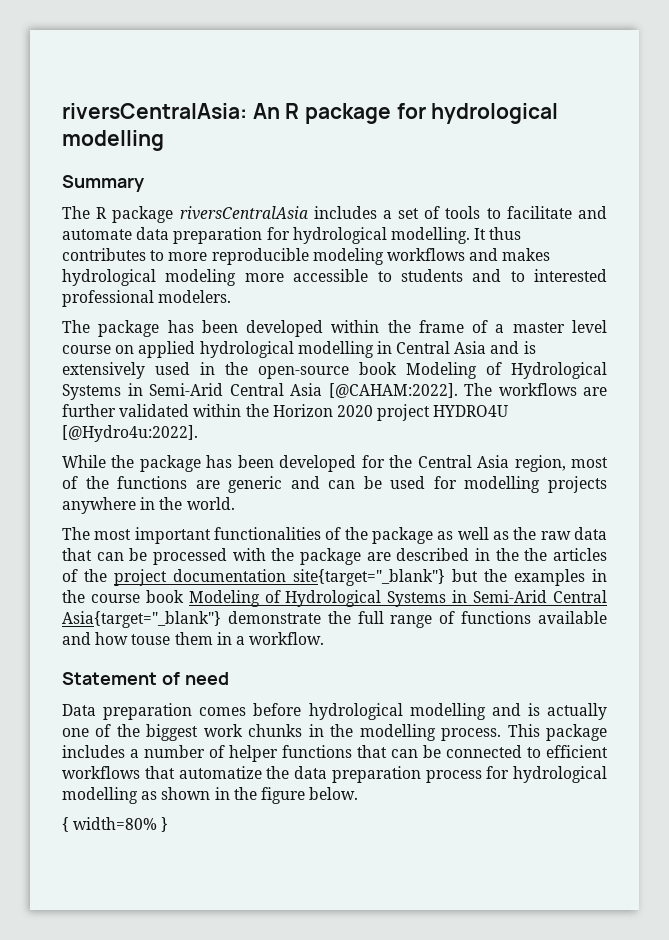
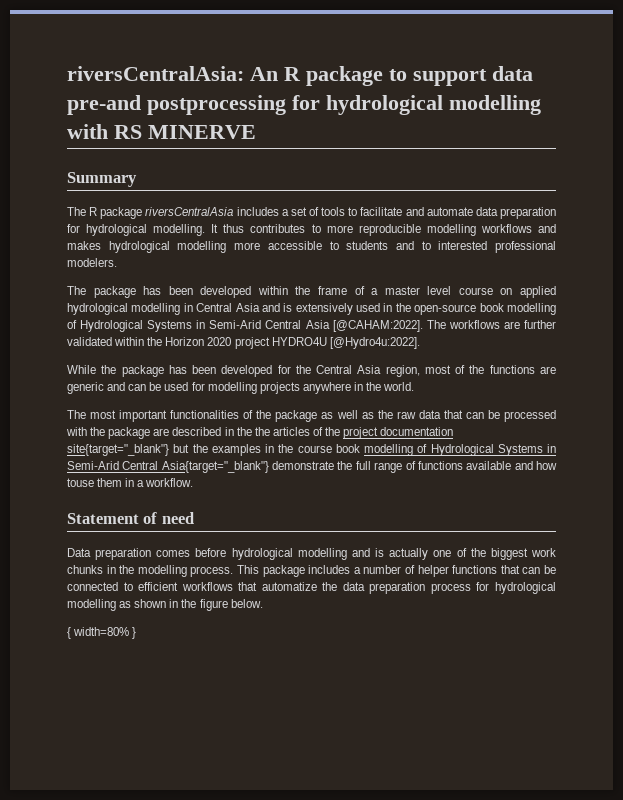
[396,103,559,124] [62,130,164,151] for hydrological modelling -> [389,66,533,86] [67,95,541,115] [67,124,256,139] to support data pre-and postprocessing for hydrological modelling with RS MINERVE
[312,248,384,265] modeling -> [426,224,476,236] modelling
[165,269,237,286] modeling -> [177,241,227,253] modelling
[406,362,477,379] Modeling -> [506,303,556,315] modelling
[188,590,260,607] Modeling -> [364,444,413,456] modelling

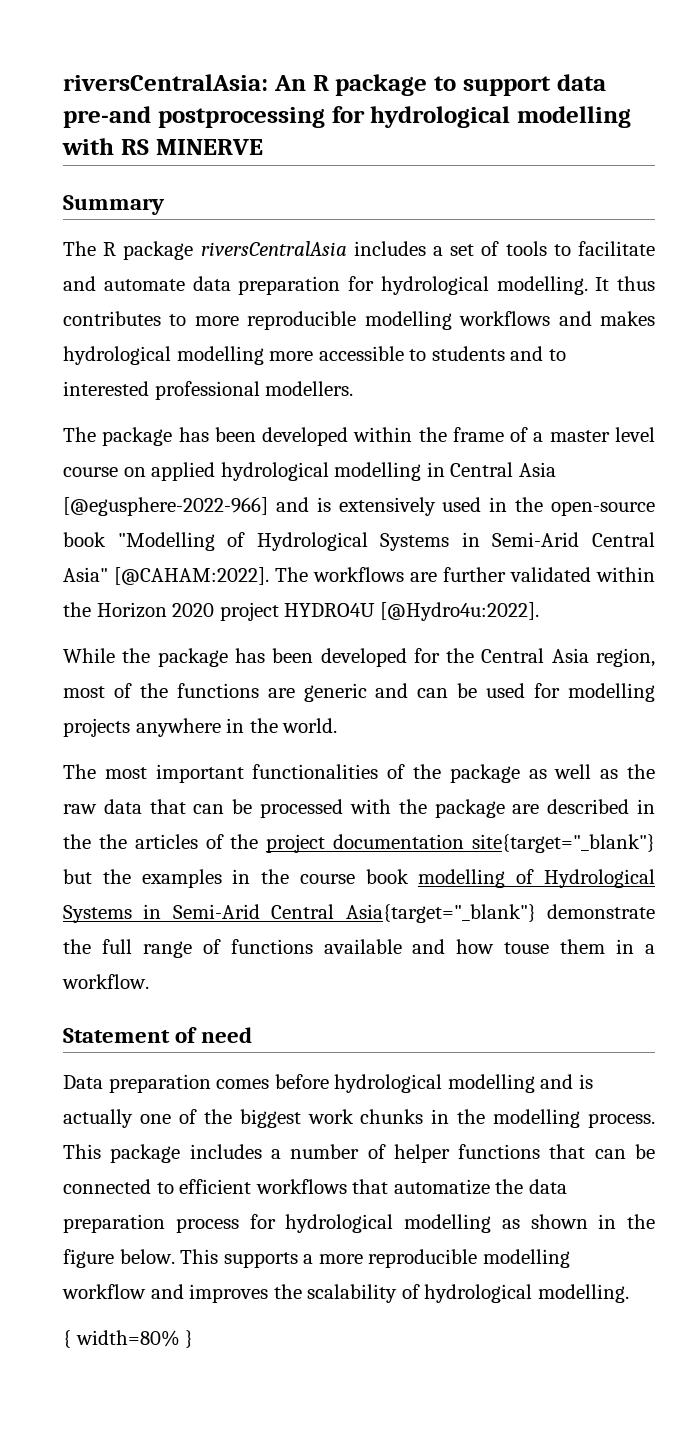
[67,258,117,267] modelers. -> [265,381,354,396] modellers.
(260, 307) none -> [63,497,268,516] [@egusphere-2022-966]
[506,303,556,315] [67,320,330,332] modelling of Hydrological Systems in Semi-Arid Central Asia -> [117,532,655,551] [63,567,108,582] "Modelling of Hydrological Systems in Semi-Arid Central Asia"
(263, 603) none -> [180,1249,570,1268] [62,1284,629,1303] This supports a more reproducible modelling workflow and improves the scalability of hydrological modelling.

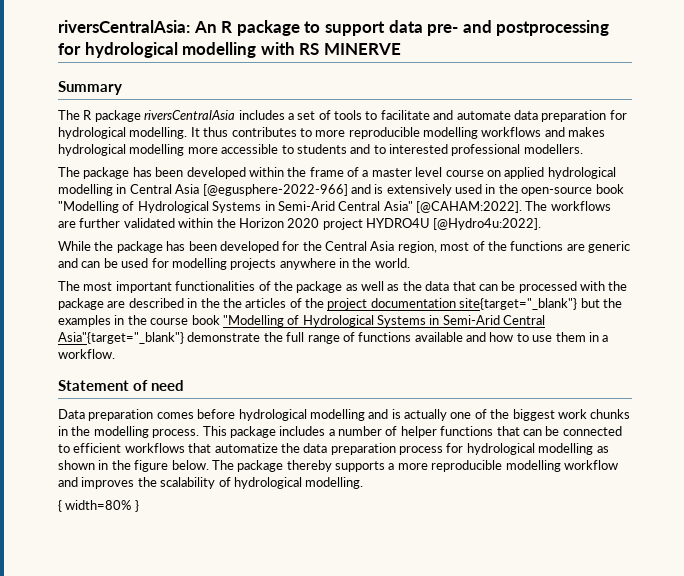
[63,106,151,128] pre-and -> [427,20,492,36] pre- and
[63,804,97,814] raw -> (422, 286) none
[418,869,655,888] [63,904,536,923] modelling of Hydrological Systems in Semi-Arid Central Asia{target="_blank"} -> [222,315,546,327] [58,332,184,344] "Modelling of Hydrological Systems in Semi-Arid Central Asia"{target="_blank"}
[504,942,550,954] touse -> [516,333,553,342] to use
[180,1249,219,1264] This -> [211,460,332,472] The package thereby

